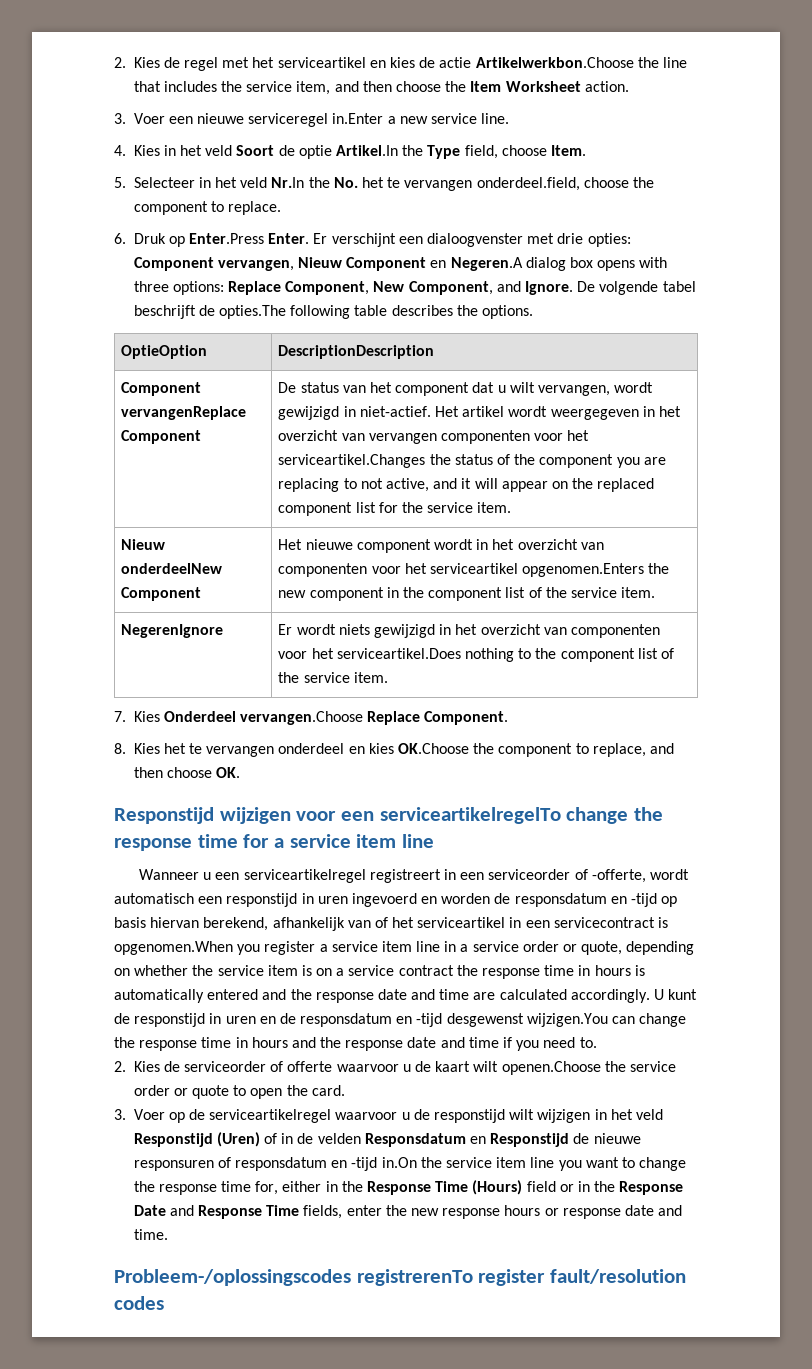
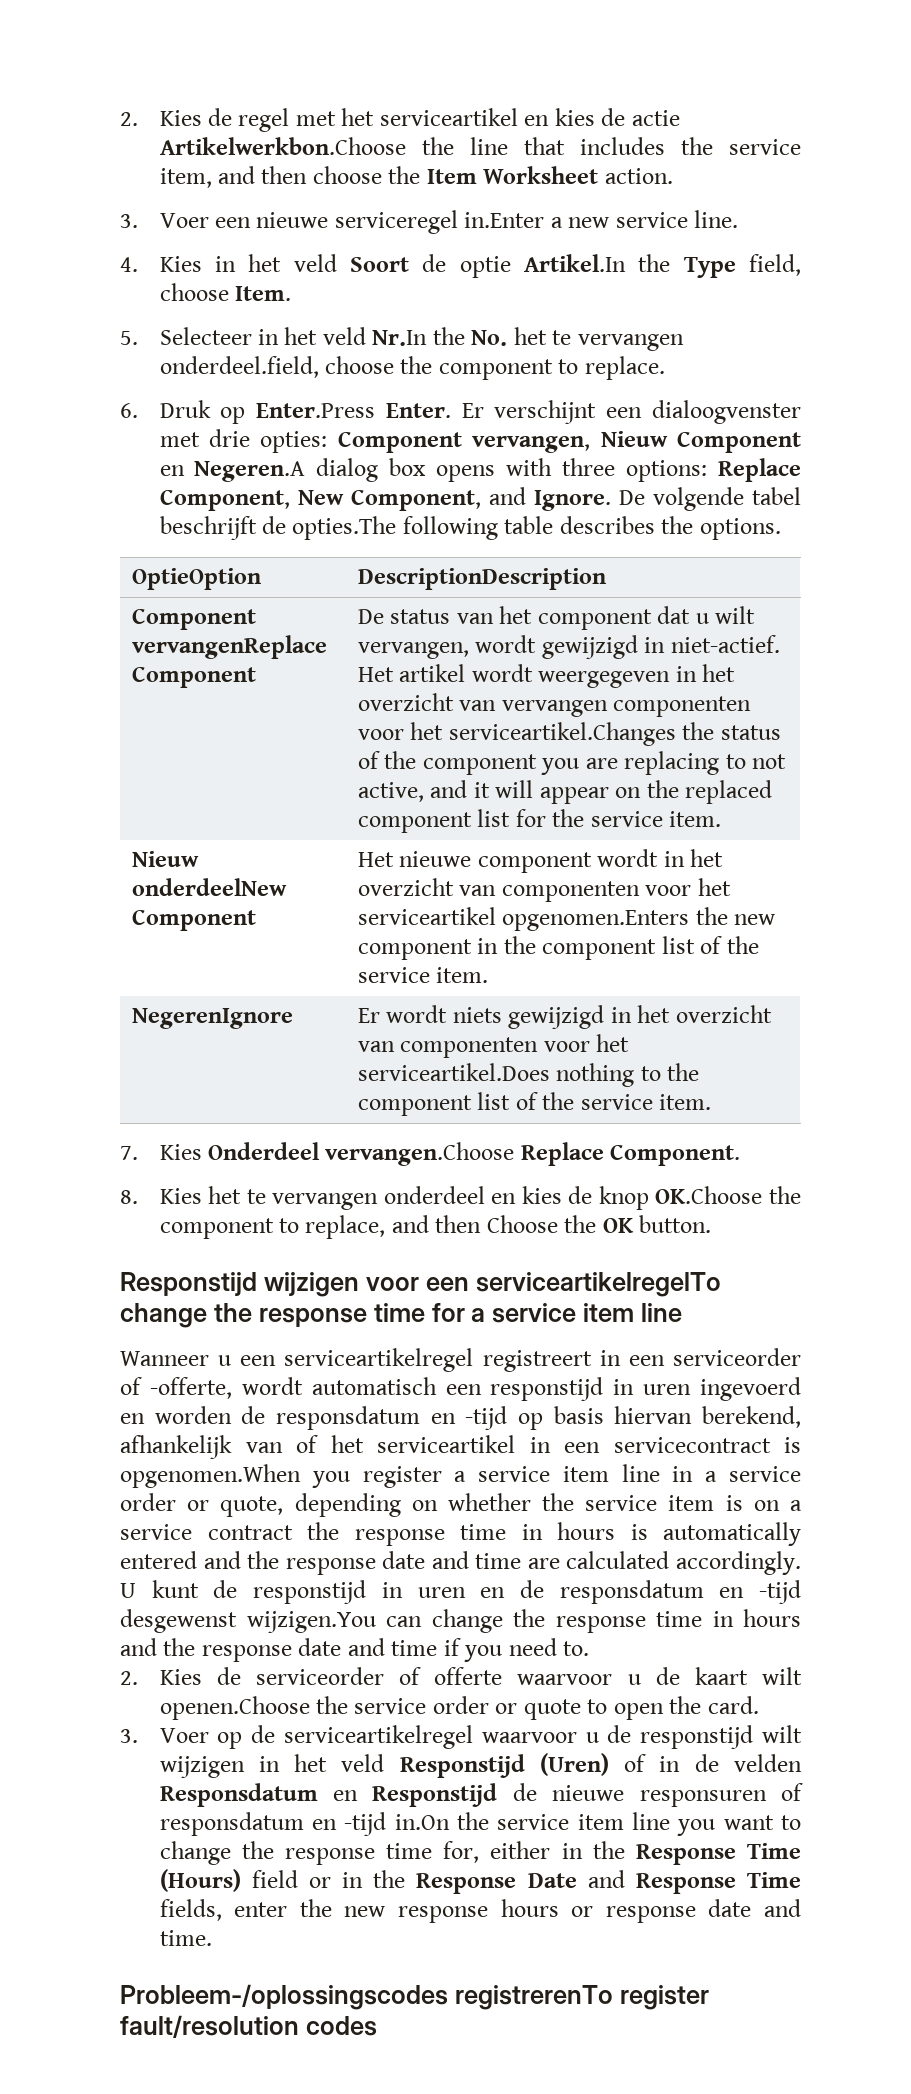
(394, 748) none -> [568,1186,649,1210] de knop
[166,767,241,778] choose OK. -> [486,1215,712,1233] Choose the OK button.

